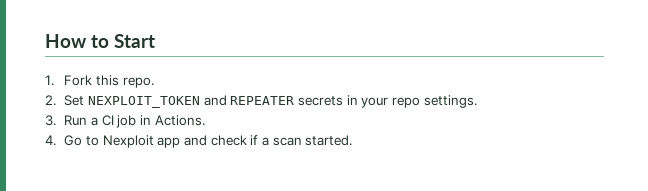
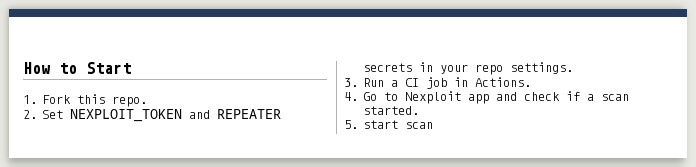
(353, 140) none -> [344,120,434,129] // 5. start scan

